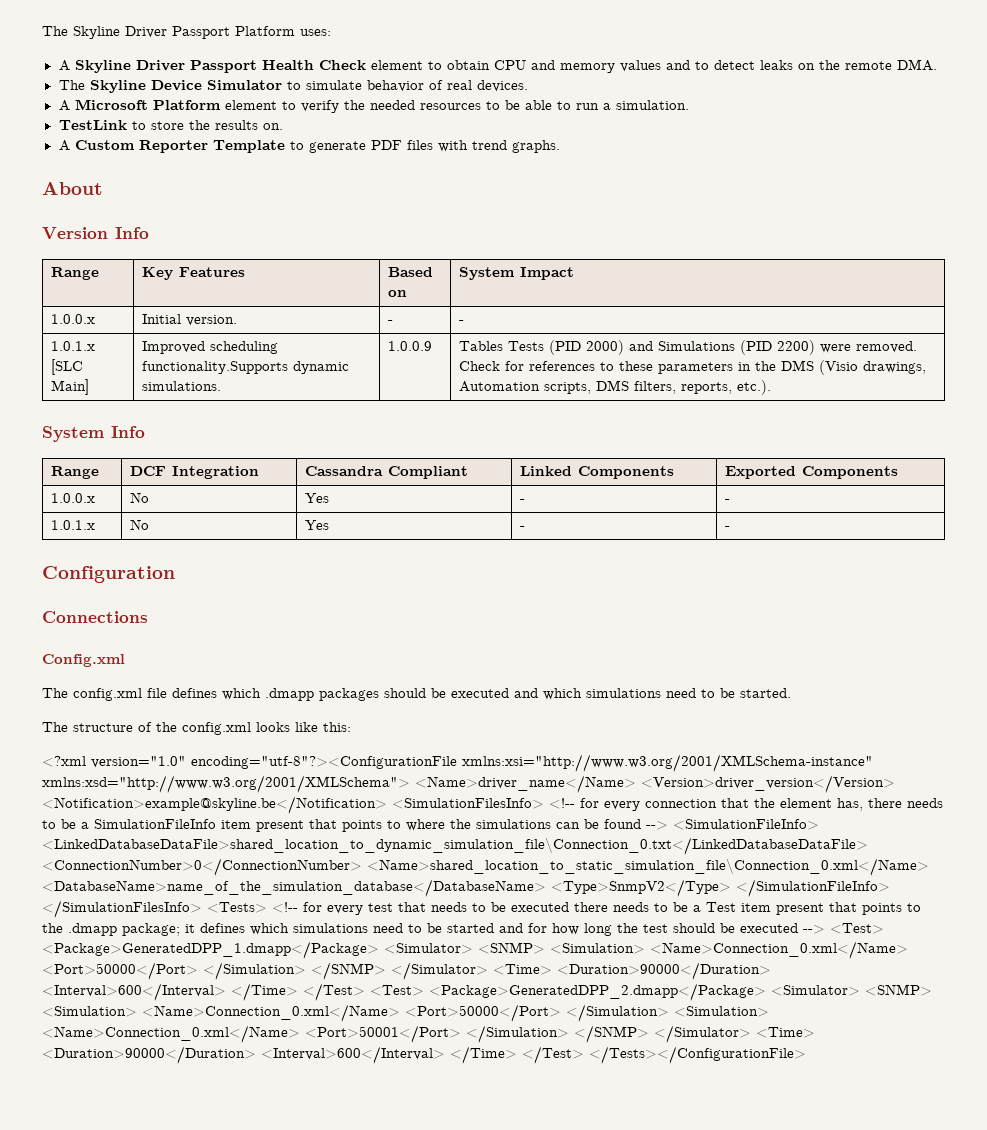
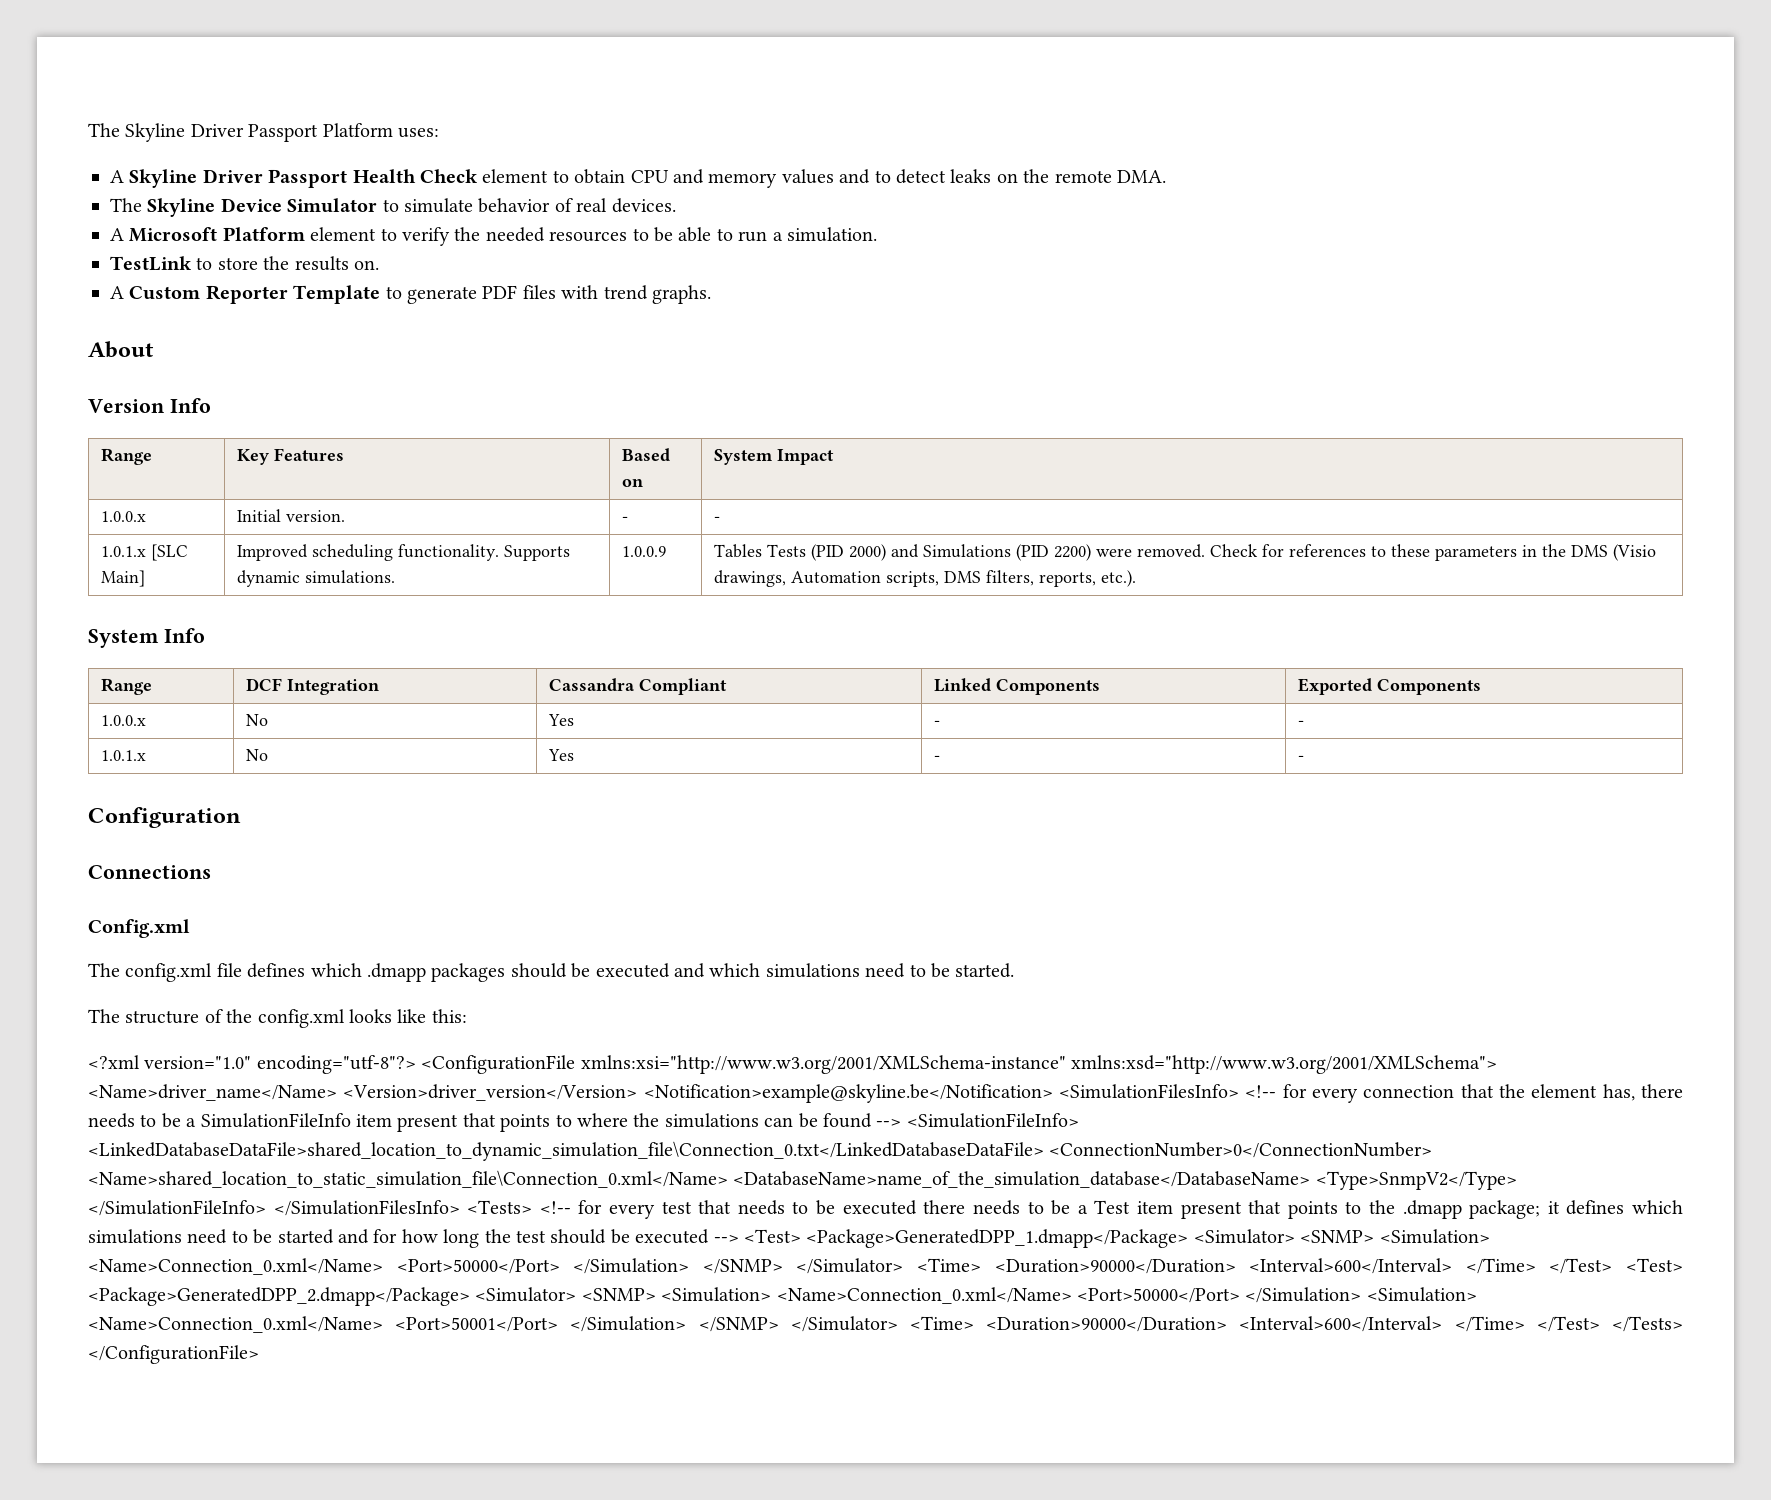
[141,361,288,374] functionality.Supports -> [397,544,570,561] functionality. Supports
[191,756,457,769] encoding="utf-8"?><ConfigurationFile -> [256,1055,576,1074] encoding="utf-8"?> <ConfigurationFile
[589,1046,806,1064] </Tests></ConfigurationFile> -> [1612,1316,1684,1332] [88,1345,259,1364] </Tests> </ConfigurationFile>

